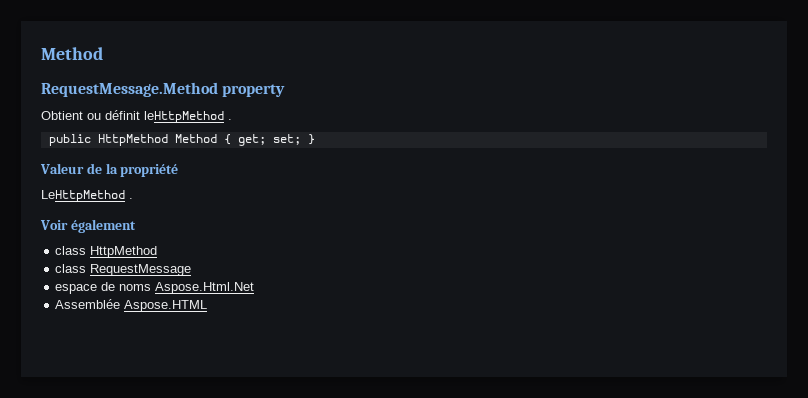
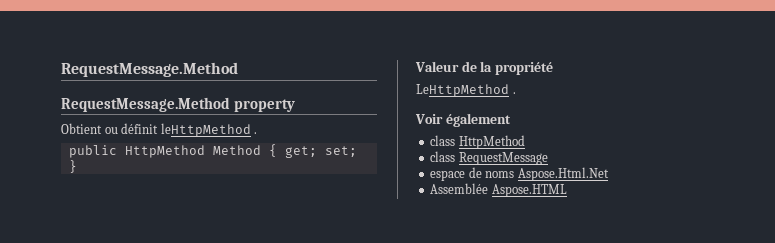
[41,47,103,60] Method -> [61,62,238,77] RequestMessage.Method

